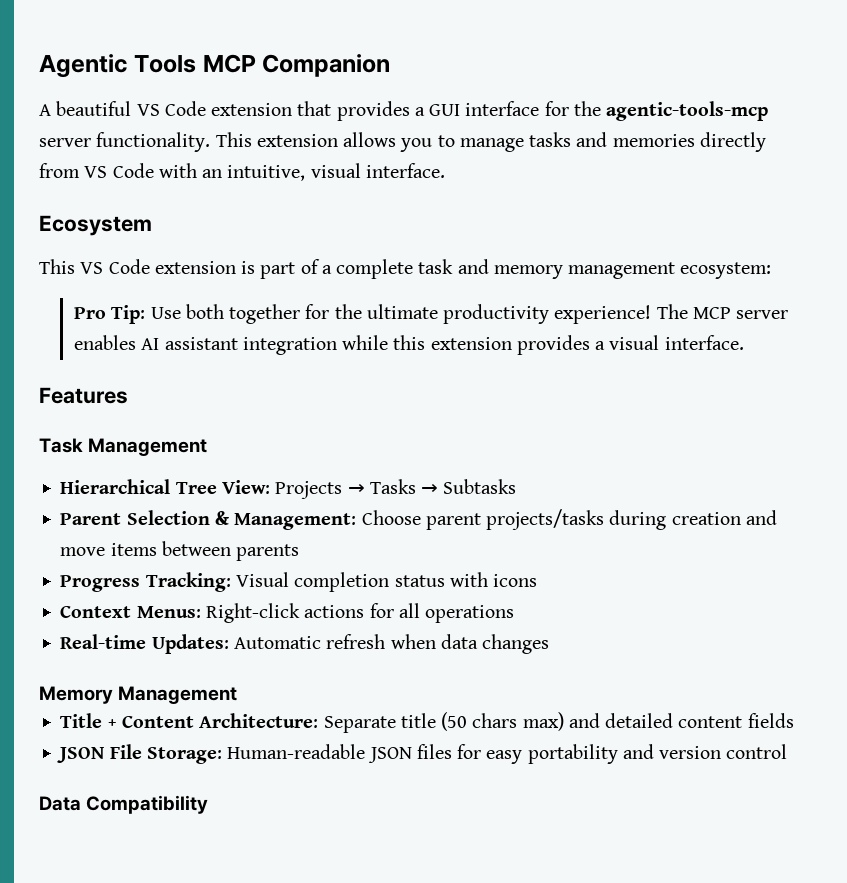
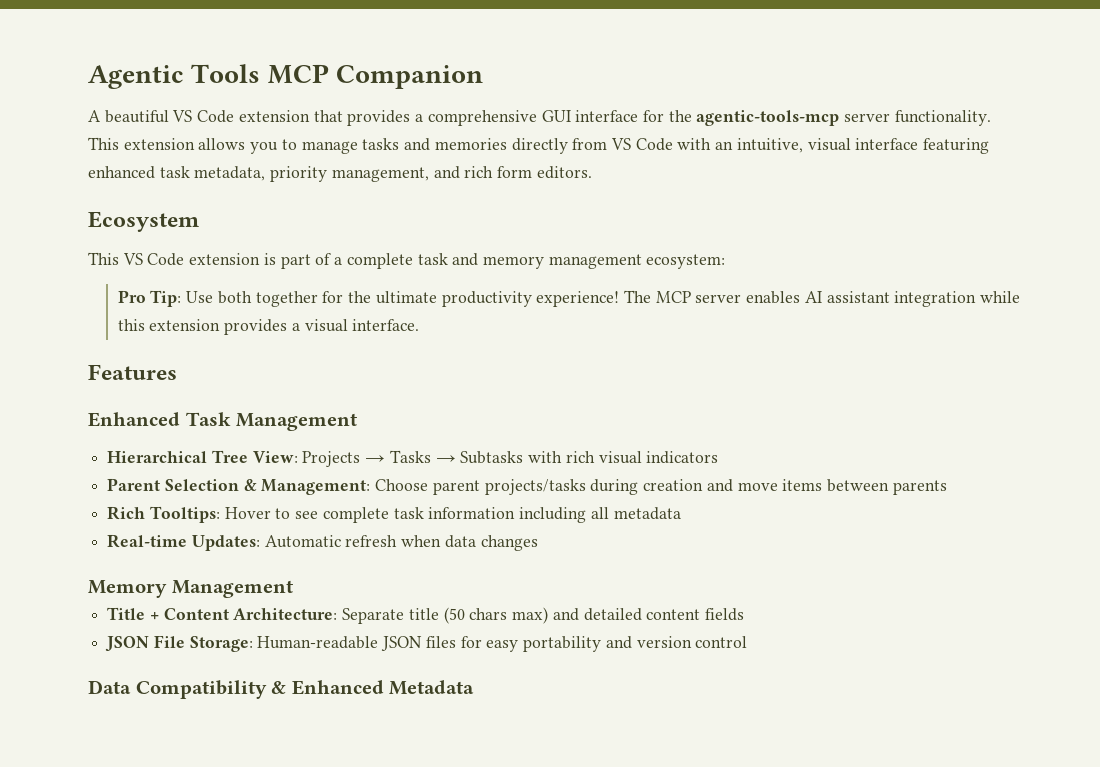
(425, 111) none -> [427,110,537,126] comprehensive
[365,163,445,178] interface. -> [855,138,990,154] [88,166,592,182] interface featuring enhanced task metadata, priority management, and rich form editors.
(128, 395) none -> [88,412,180,427] Enhanced
(517, 486) none -> [528,451,719,464] with rich visual indicators
[60,572,538,592] [60,603,515,623] Progress Tracking: Visual completion status with icons // Context Menus: Right-click actions for all operations -> [107,506,681,523] Rich Tooltips: Hover to see complete task information including all metadata
(209, 804) none -> [271,680,475,695] & Enhanced Metadata

